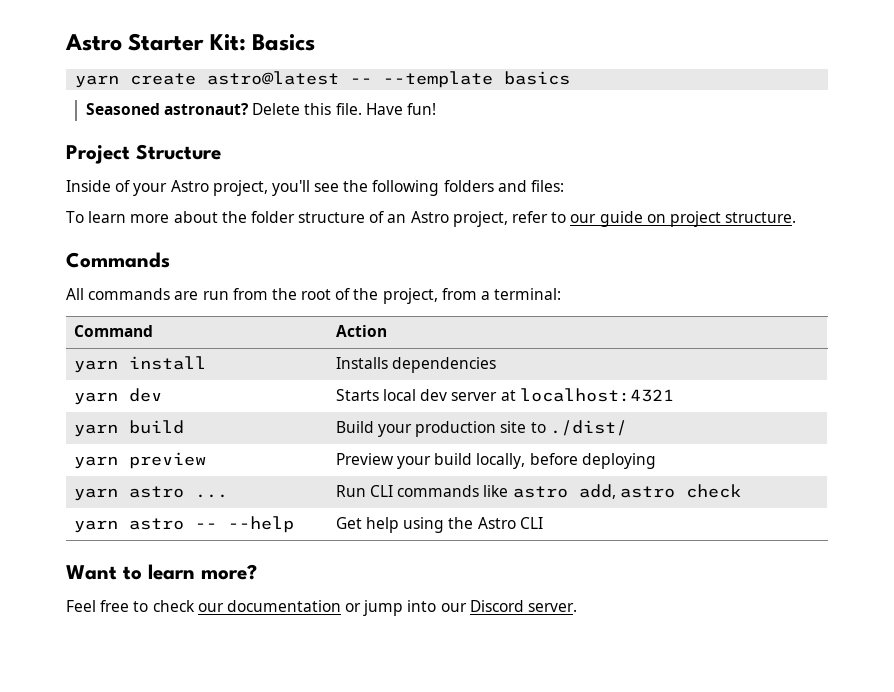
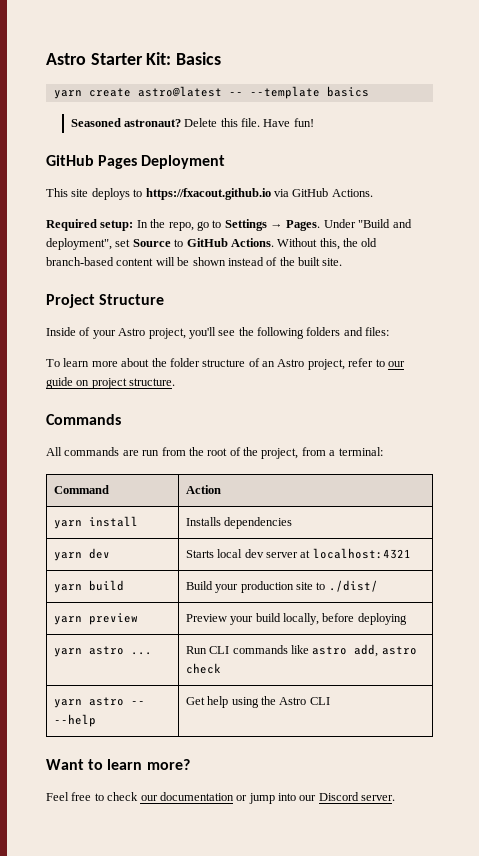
(436, 109) none -> [46,155,226,169] [46,188,373,200] [46,219,412,231] [46,238,378,250] [46,257,343,266] // GitHub Pages Deployment // This site deploys to https://fxacout.github.io via GitHub Actions. // Required setup: In the repo, go to Settings → Pages. Under "Build and deployment", set Source to GitHub Actions. Without this, the old branch-based content will be shown instead of the built site.

